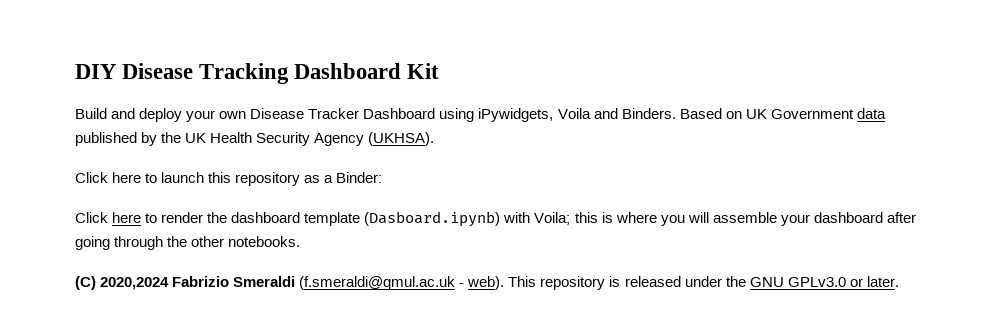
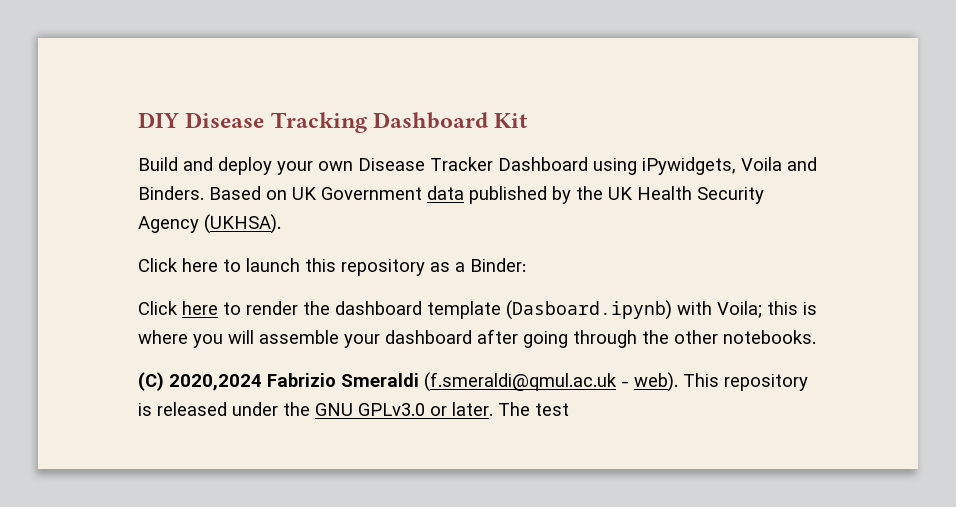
(899, 281) none -> [498,402,569,416] The test

